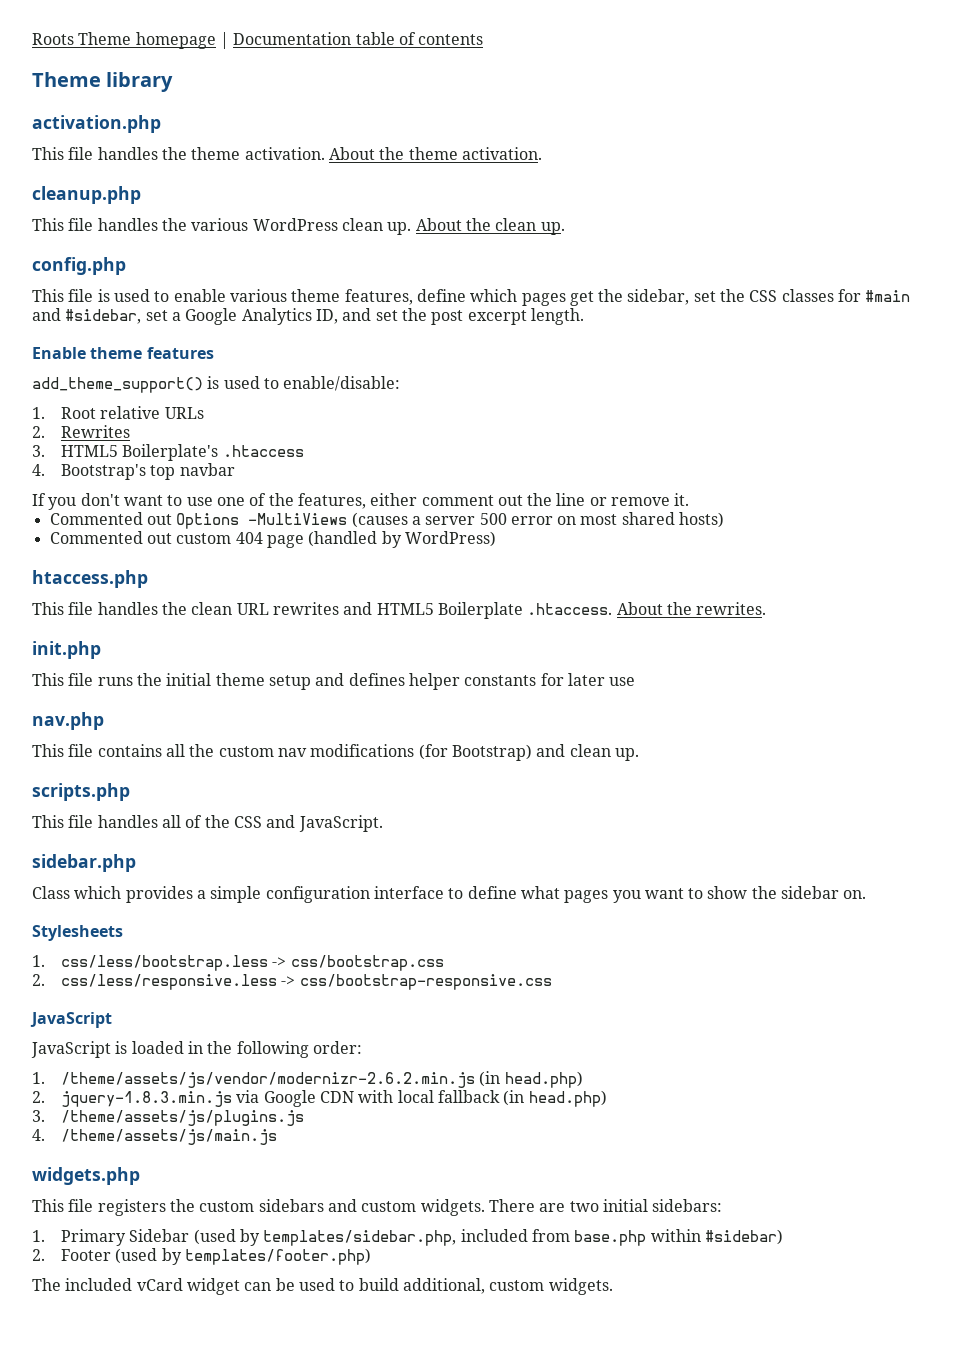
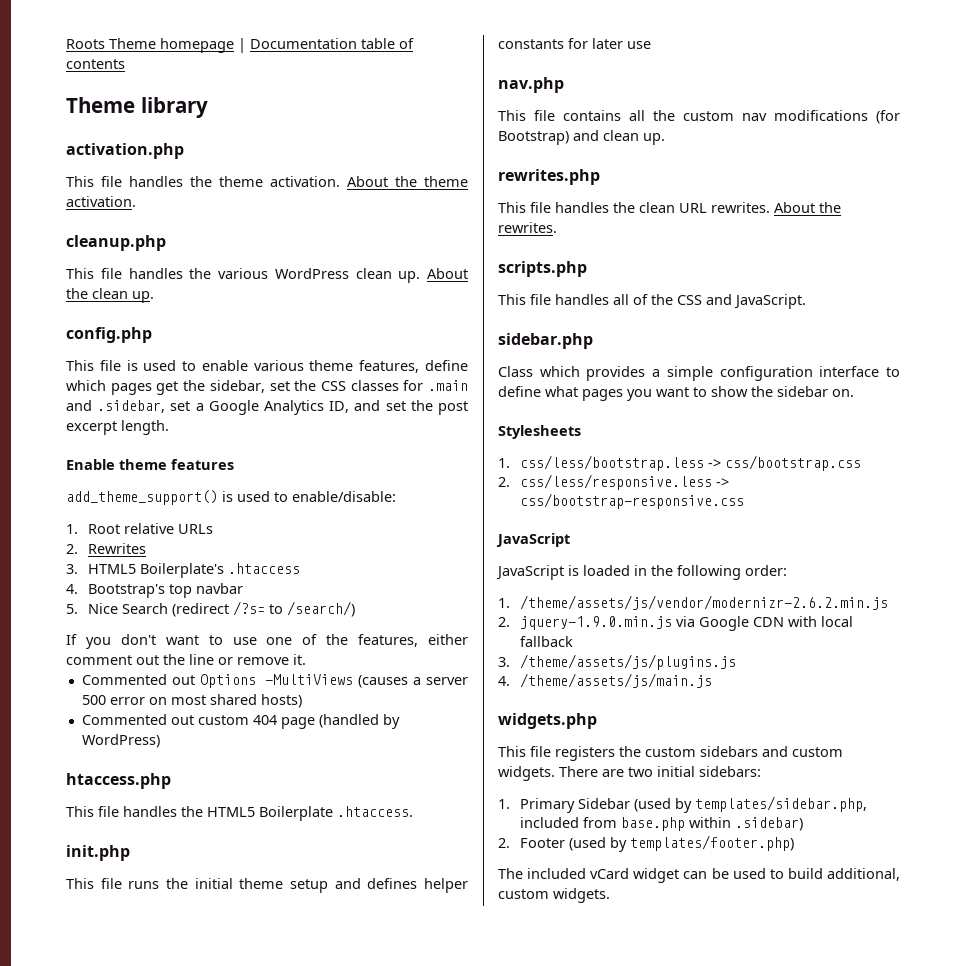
[865,290,911,302] [32,308,142,324] #main and #sidebar, -> [427,380,468,391] [66,400,166,413] .main and .sidebar,
(235, 469) none -> [66,601,355,617] // 5. Nice Search (redirect /?s= to /search/)
[191,602,373,615] clean URL rewrites and -> (203, 811) none
[616,602,767,615] About the rewrites. -> (413, 811) none
(639, 754) none -> [498,169,600,185] [498,202,841,213] [498,222,557,233] // rewrites.php // This file handles the clean URL rewrites. About the rewrites.
[479,1071,583,1088] [32,1091,232,1107] (in head.php) // 2. jquery-1.8.3.min.js -> [498,616,672,630] // 2. jquery-1.9.0.min.js
[503,1090,607,1107] (in head.php) -> (573, 641) none
[704,1229,783,1245] #sidebar) -> [734,817,803,831] .sidebar)

